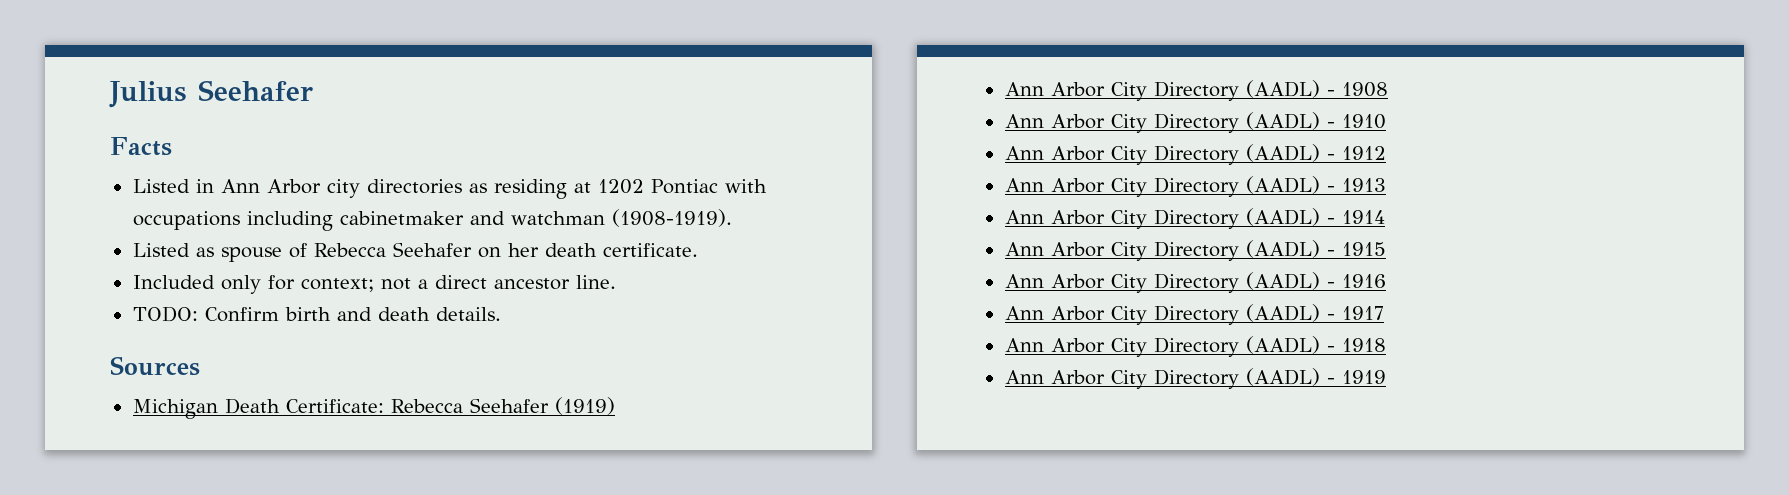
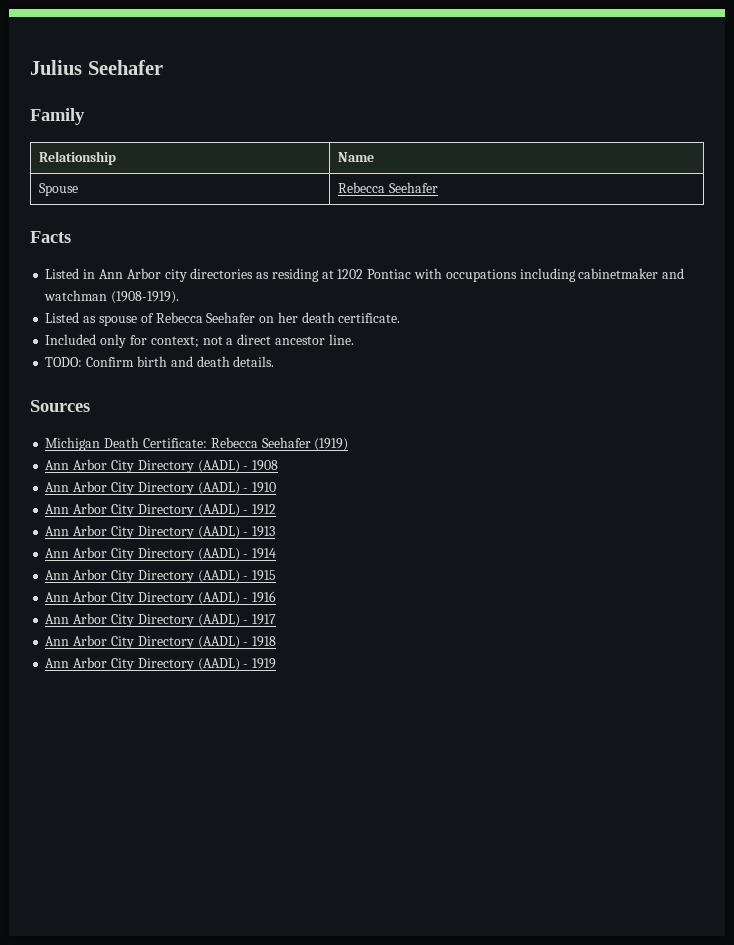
(313, 90) none -> [30,108,85,125] [38,151,116,165] [337,152,374,162] [38,183,78,196] [337,182,438,193] // Family // Relationship | Name // Spouse | Rebecca Seehafer

